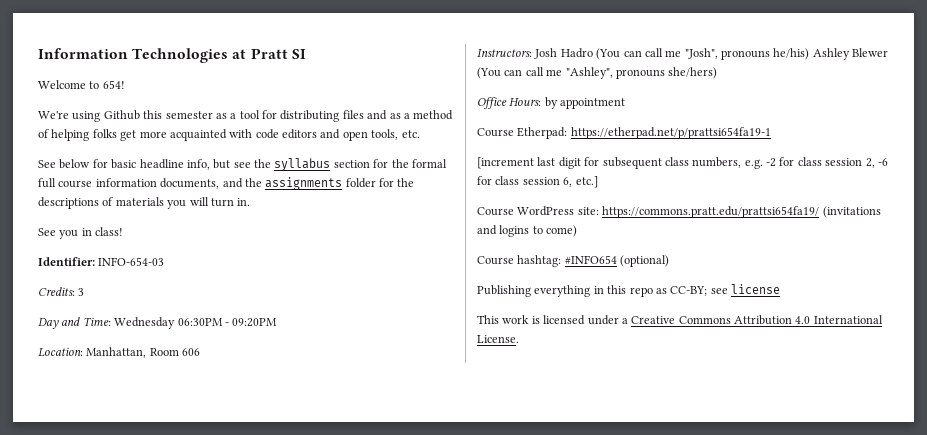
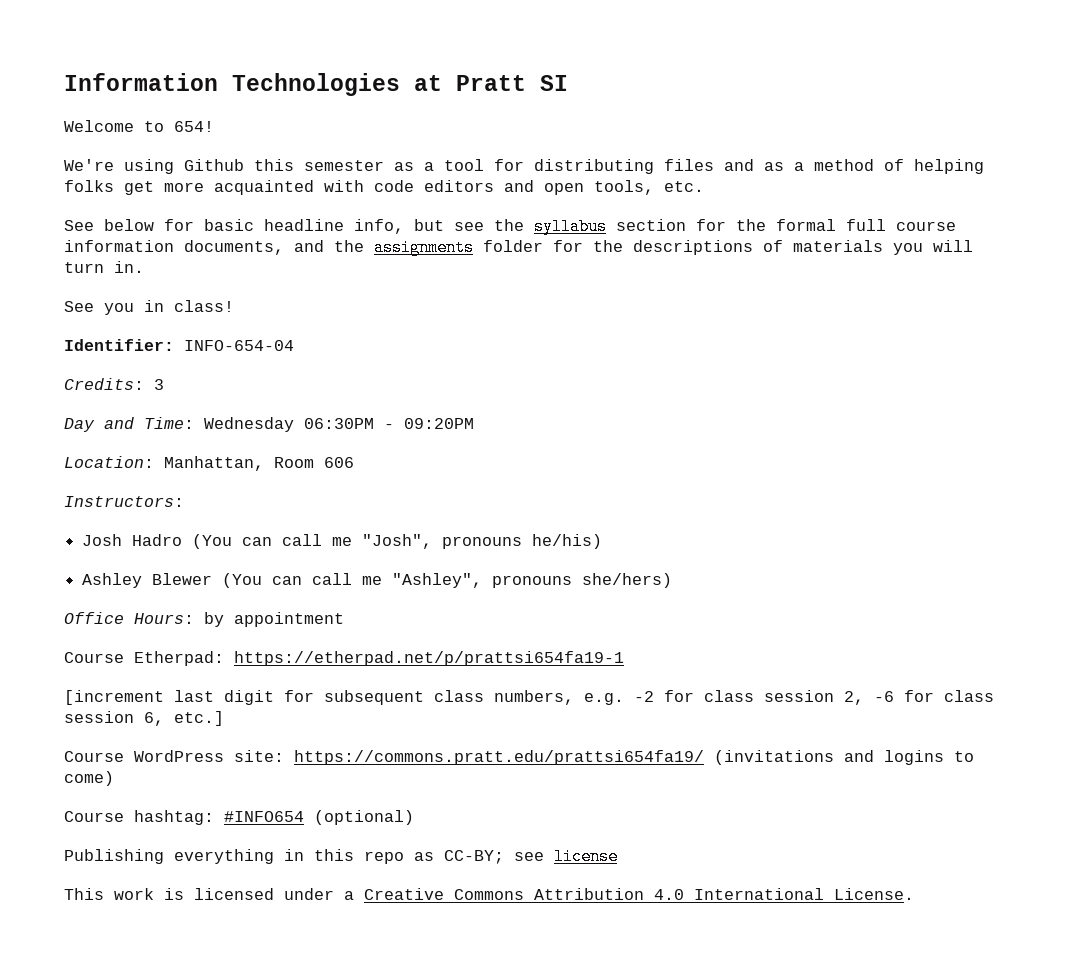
[98,257,165,266] INFO-654-03 -> [184,340,294,351] INFO-654-04
(532, 53) none -> (184, 501) //
(810, 54) none -> (603, 541) //

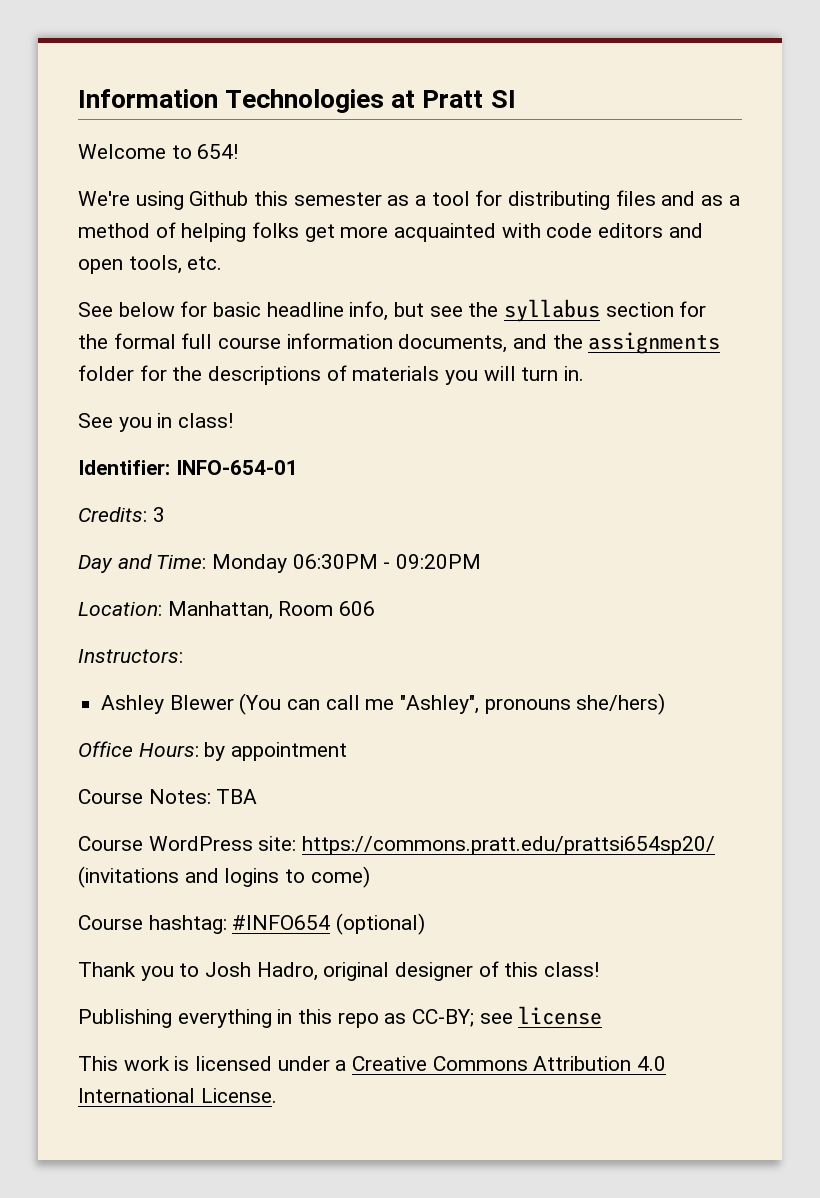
[184,340,294,351] INFO-654-04 -> [175,460,298,475] INFO-654-01
[204,417,294,432] Wednesday -> [212,554,288,573] Monday
[82,534,603,549] // Josh Hadro (You can call me "Josh", pronouns he/his) -> (183, 656) none
[134,651,624,666] [64,690,994,705] [64,711,224,726] Etherpad: https://etherpad.net/p/prattsi654fa19-1 // [increment last digit for subsequent class numbers, e.g. -2 for class session 2, -6 for class session 6, etc.] -> [148,789,258,804] Notes: TBA
[294,750,704,765] https://commons.pratt.edu/prattsi654fa19/ -> [302,836,716,855] https://commons.pratt.edu/prattsi654sp20/
(414, 817) none -> [78,961,600,981] // Thank you to Josh Hadro, original designer of this class!

